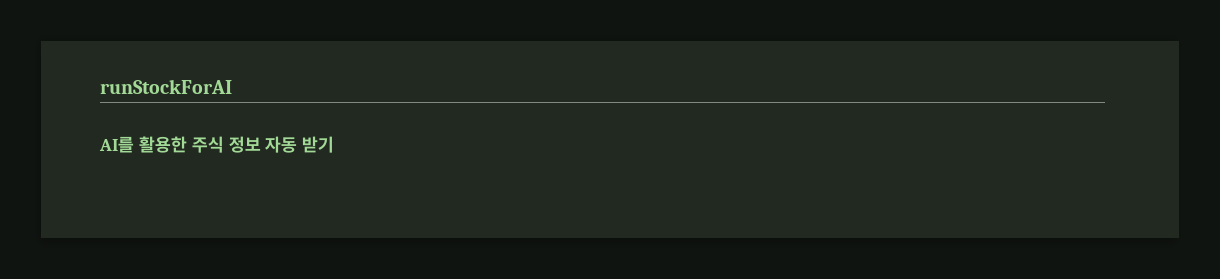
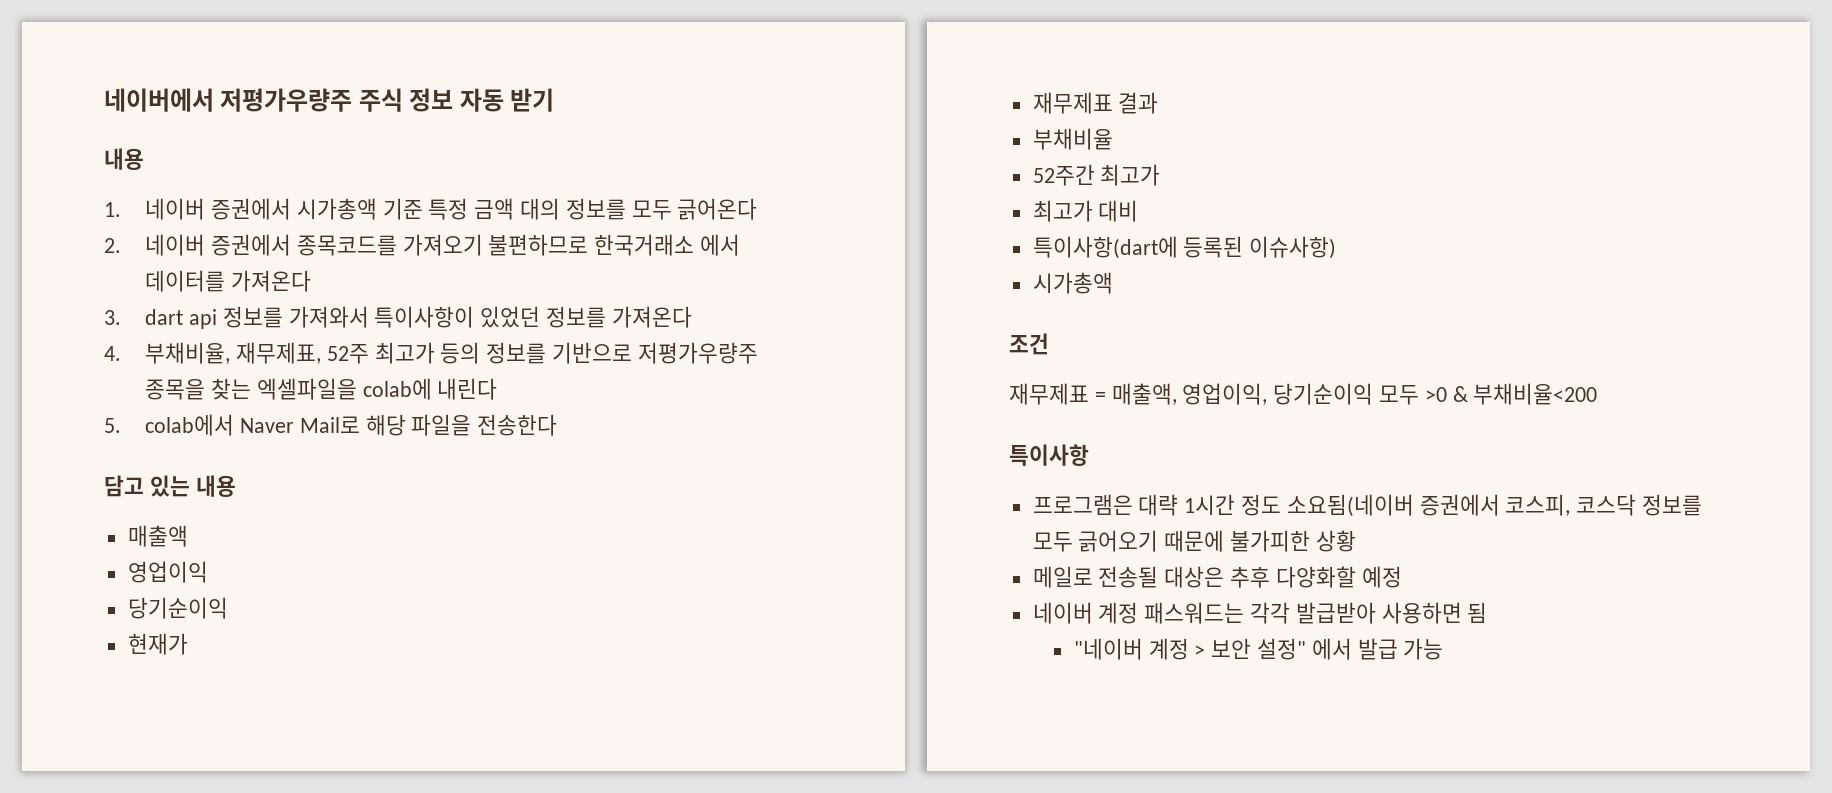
[100,79,232,94] [99,136,187,153] runStockForAI // AI를 활용한 -> [104,88,353,112] 네이버에서 저평가우량주
(335, 144) none -> [104,148,144,170] [104,198,758,220] [104,234,741,256] [145,270,311,292] [104,306,692,329] [104,342,758,364] [145,378,498,400] [104,414,558,436] [104,475,236,497] [127,525,188,547] [127,561,208,583] [127,597,228,619] [127,633,188,655] [1032,92,1159,114] [1032,128,1113,150] [1032,164,1161,186] [1032,200,1139,222] [1032,236,1337,259] [1032,272,1113,294] [1009,333,1049,355] [1009,383,1598,405] [1009,444,1089,466] [1032,494,1703,517] [1032,530,1356,552] [1032,566,1402,588] [1032,602,1488,624] [1073,638,1444,660] // 내용 // 1. 네이버 증권에서 시가총액 기준 특정 금액 대의 정보를 모두 긁어온다 // 2. 네이버 증권에서 종목코드를 가져오기 불편하므로 한국거래소 에서 데이터를 가져온다 // 3. dart api 정보를 가져와서 특이사항이 있었던 정보를 가져온다 // 4. 부채비율, 재무제표, 52주 최고가 등의 정보를 기반으로 저평가우량주 종목을 찾는 엑셀파일을 colab에 내린다 // 5. colab에서 Naver Mail로 해당 파일을 전송한다 // 담고 있는 내용 // 매출액 // 영업이익 // 당기순이익 // 현재가 // 재무제표 결과 // 부채비율 // 52주간 최고가 // 최고가 대비 // 특이사항(dart에 등록된 이슈사항) // 시가총액 // 조건 // 재무제표 = 매출액, 영업이익, 당기순이익 모두 >0 & 부채비율<200 // 특이사항 // 프로그램은 대략 1시간 정도 소요됨(네이버 증권에서 코스피, 코스닥 정보를 모두 긁어오기 때문에 불가피한 상황 // 메일로 전송될 대상은 추후 다양화할 예정 // 네이버 계정 패스워드는 각각 발급받아 사용하면 됨 // "네이버 계정 > 보안 설정" 에서 발급 가능

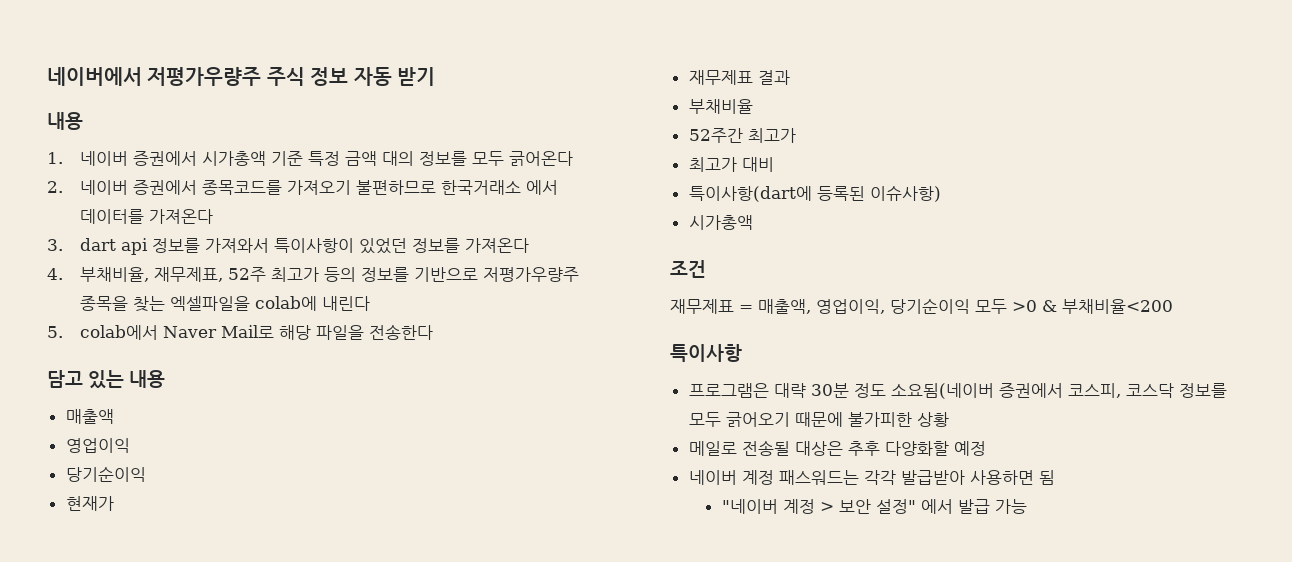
[1184,494,1236,515] 1시간 -> [810,383,849,398] 30분

